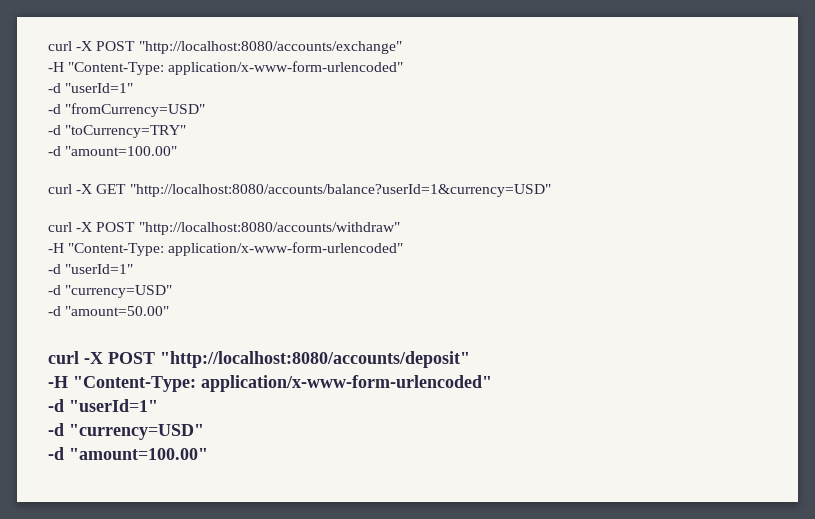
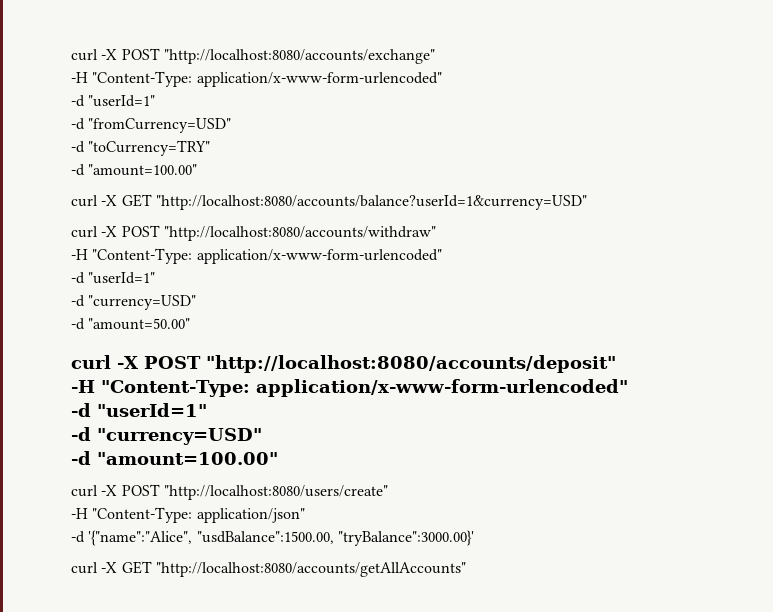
(208, 454) none -> [71,484,388,500] [71,507,305,523] [71,530,474,546] [71,561,466,577] // curl -X POST "http://localhost:8080/users/create" // -H "Content-Type: application/json" // -d '{"name":"Alice", "usdBalance":1500.00, "tryBalance":3000.00}' // curl -X GET "http://localhost:8080/accounts/getAllAccounts"

